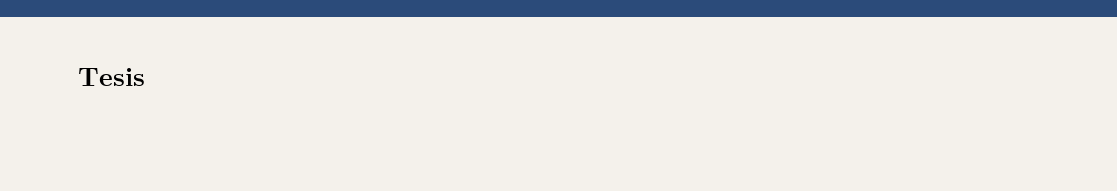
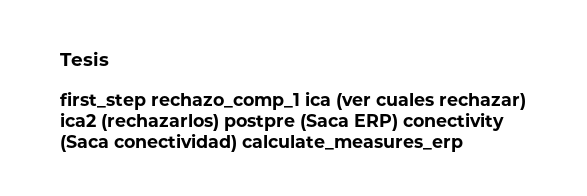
(145, 77) none -> [60,91,526,110] [60,112,504,131] [60,133,463,152] // first_step rechazo_comp_1 ica (ver cuales rechazar) ica2 (rechazarlos) postpre (Saca ERP) conectivity (Saca conectividad) calculate_measures_erp

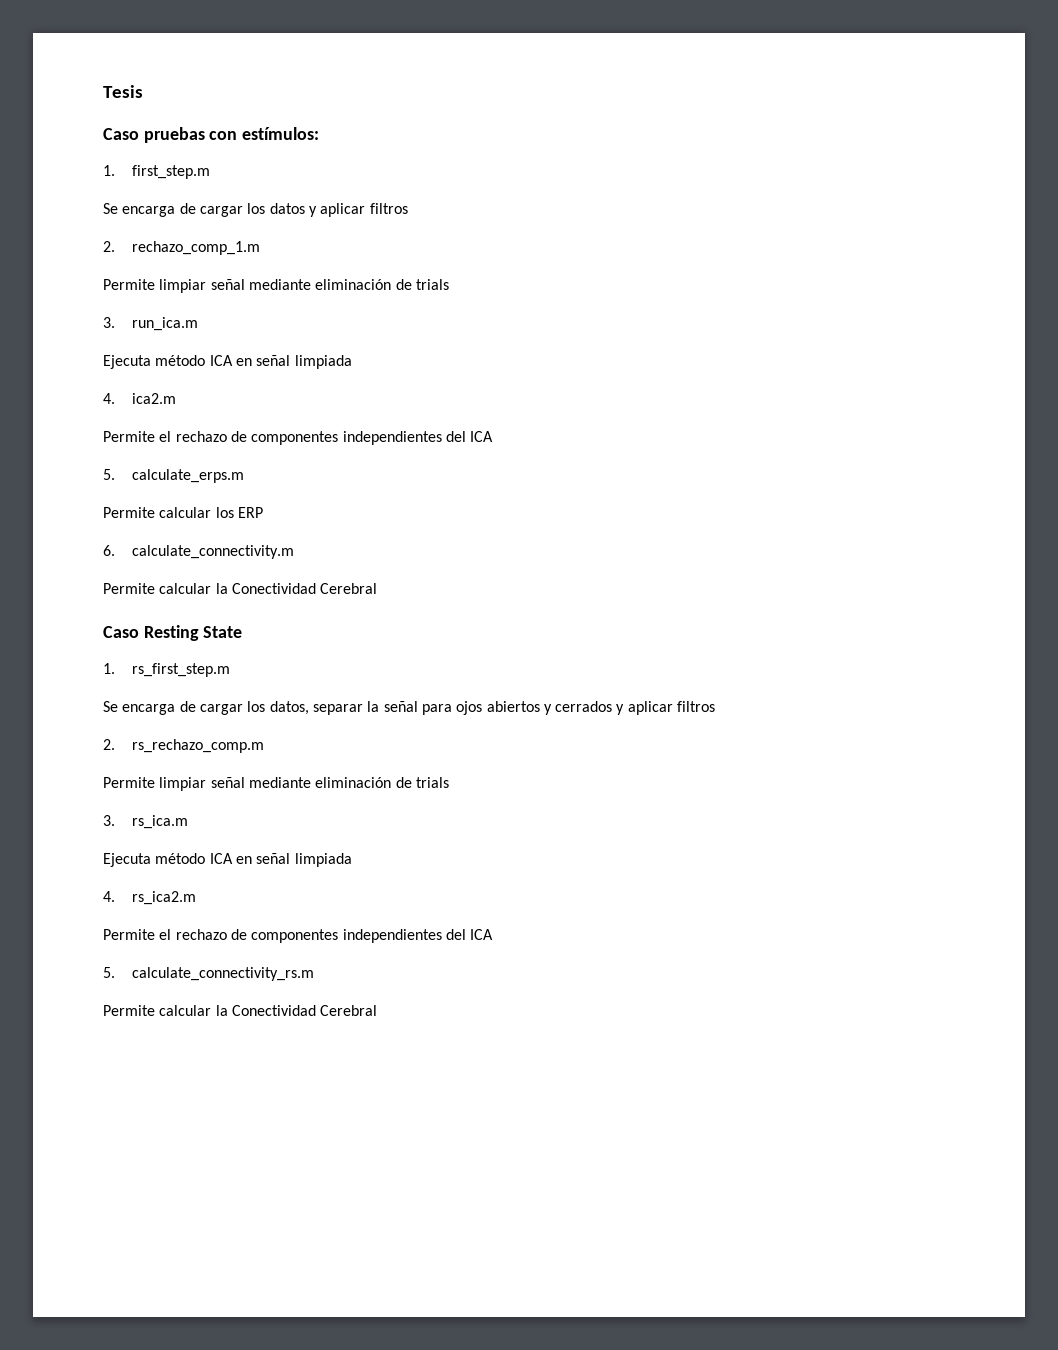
[60,91,526,110] [60,112,504,131] [60,133,463,152] first_step rechazo_comp_1 ica (ver cuales rechazar) ica2 (rechazarlos) postpre (Saca ERP) conectivity (Saca conectividad) calculate_measures_erp -> [103,127,320,143] [103,165,211,179] [103,203,408,217] [103,241,261,255] [103,279,449,293] [103,317,199,331] [103,355,352,369] [103,393,177,404] [103,431,494,445] [103,469,245,483] [103,507,263,518] [103,545,295,559] [103,583,378,594] [103,625,243,641] [103,663,231,677] [103,701,716,715] [103,739,265,753] [103,777,449,791] [103,815,189,829] [103,853,352,867] [103,891,197,905] [103,929,494,943] [103,967,315,981] [103,1005,378,1016] Caso pruebas con estímulos: // 1. first_step.m // Se encarga de cargar los datos y aplicar filtros // 2. rechazo_comp_1.m // Permite limpiar señal mediante eliminación de trials // 3. run_ica.m // Ejecuta método ICA en señal limpiada // 4. ica2.m // Permite el rechazo de componentes independientes del ICA // 5. calculate_erps.m // Permite calcular los ERP // 6. calculate_connectivity.m // Permite calcular la Conectividad Cerebral // Caso Resting State // 1. rs_first_step.m // Se encarga de cargar los datos, separar la señal para ojos abiertos y cerrados y aplicar filtros // 2. rs_rechazo_comp.m // Permite limpiar señal mediante eliminación de trials // 3. rs_ica.m // Ejecuta método ICA en señal limpiada // 4. rs_ica2.m // Permite el rechazo de componentes independientes del ICA // 5. calculate_connectivity_rs.m // Permite calcular la Conectividad Cerebral

